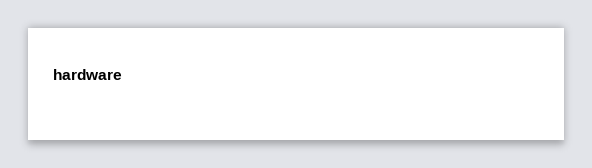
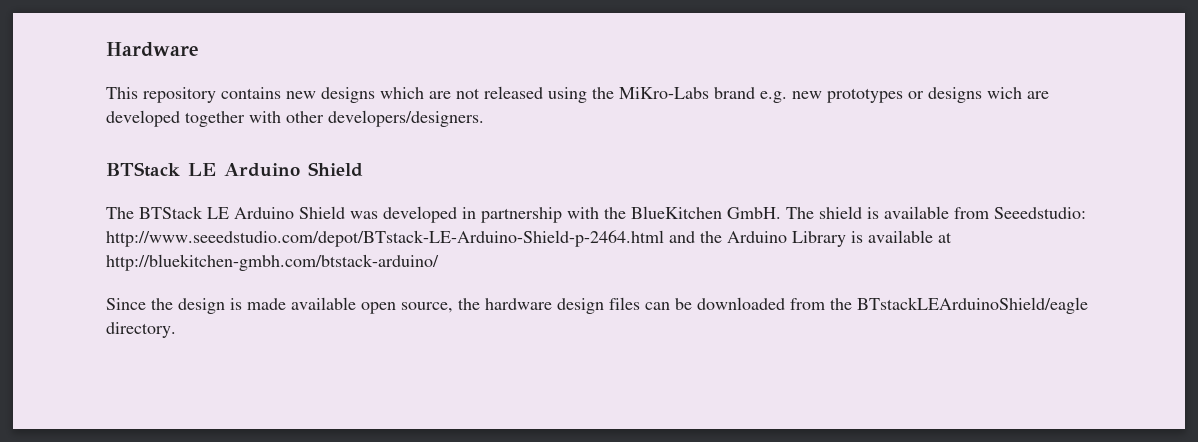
[53,69,122,80] hardware -> [106,42,199,57] [106,86,1049,103] [106,110,484,127] [106,162,363,177] [106,206,1086,223] [106,230,952,247] [106,254,439,271] [106,297,1088,314] [106,322,176,338] Hardware // This repository contains new designs which are not released using the MiKro-Labs brand e.g. new prototypes or designs wich are developed together with other developers/designers. // BTStack LE Arduino Shield // The BTStack LE Arduino Shield was developed in partnership with the BlueKitchen GmbH. The shield is available from Seeedstudio: http://www.seeedstudio.com/depot/BTstack-LE-Arduino-Shield-p-2464.html and the Arduino Library is available at http://bluekitchen-gmbh.com/btstack-arduino/ // Since the design is made available open source, the hardware design files can be downloaded from the BTstackLEArduinoShield/eagle directory.

